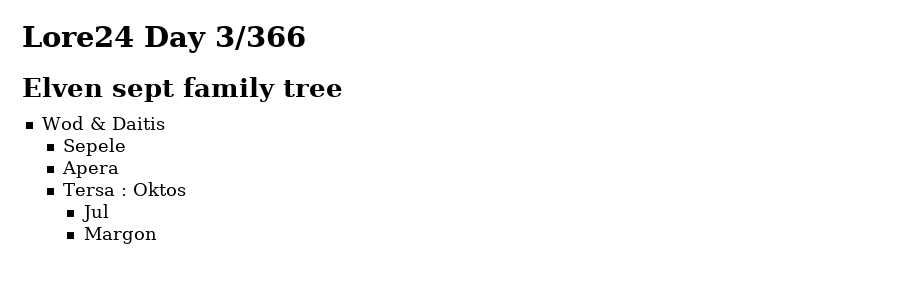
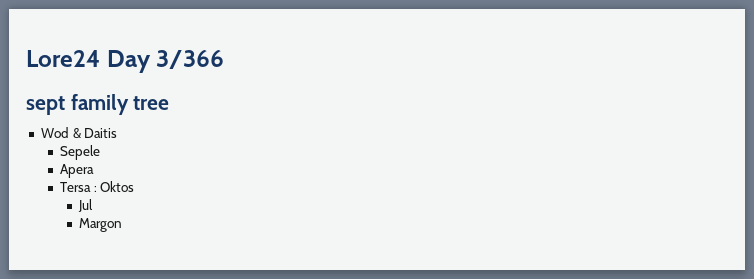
[22,77,103,97] Elven -> (225, 59) none

